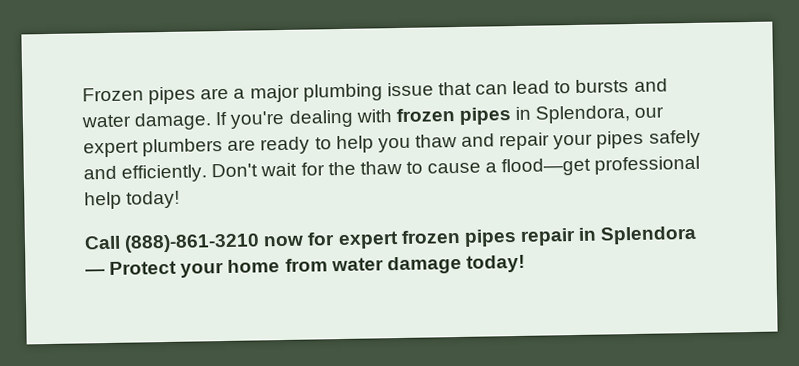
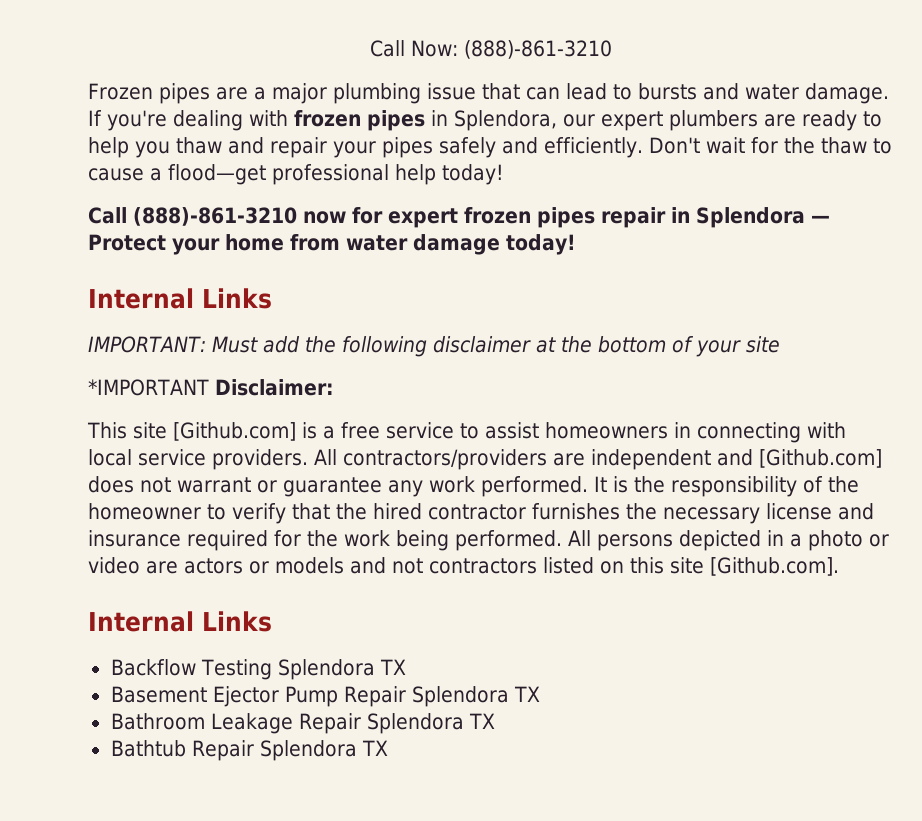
(82, 94) none -> [369,40,612,59] Call Now: (888)-861-3210 //
(525, 263) none -> [88,288,272,309] [88,336,780,357] [88,379,334,396] [87,422,846,443] [88,449,882,470] [88,476,859,497] [88,503,874,524] [88,530,889,551] [88,557,839,576] [88,611,272,632] [110,659,406,680] [110,686,540,707] [110,713,495,734] [110,740,388,761] // Internal Links // IMPORTANT: Must add the following disclaimer at the bottom of your site // *IMPORTANT Disclaimer: // This site [Github.com] is a free service to assist homeowners in connecting with local service providers. All contractors/providers are independent and [Github.com] does not warrant or guarantee any work performed. It is the responsibility of the homeowner to verify that the hired contractor furnishes the necessary license and insurance required for the work being performed. All persons depicted in a photo or video are actors or models and not contractors listed on this site [Github.com]. // Internal Links // Backflow Testing Splendora TX // Basement Ejector Pump Repair Splendora TX // Bathroom Leakage Repair Splendora TX // Bathtub Repair Splendora TX

